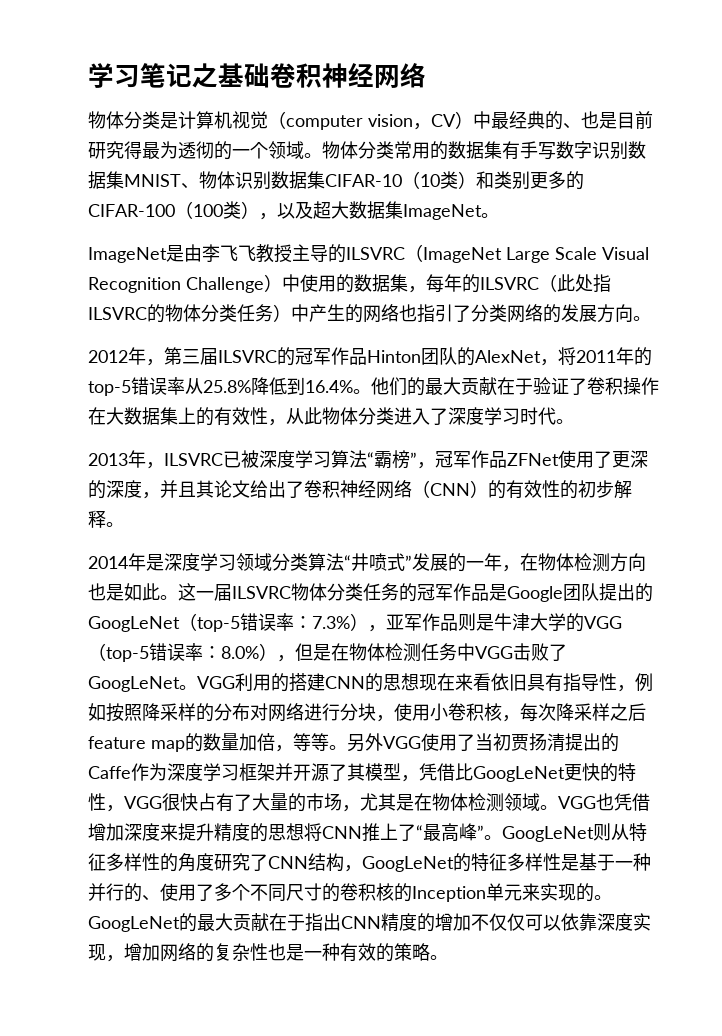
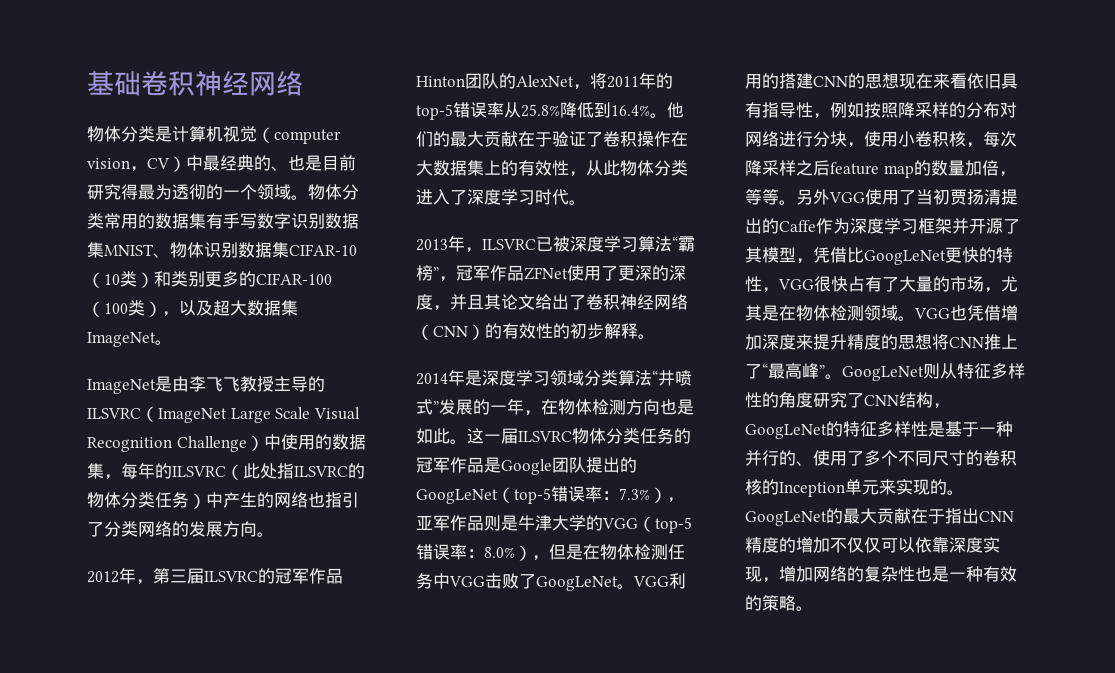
[88,63,218,88] 学习笔记之 -> (87, 83) none

